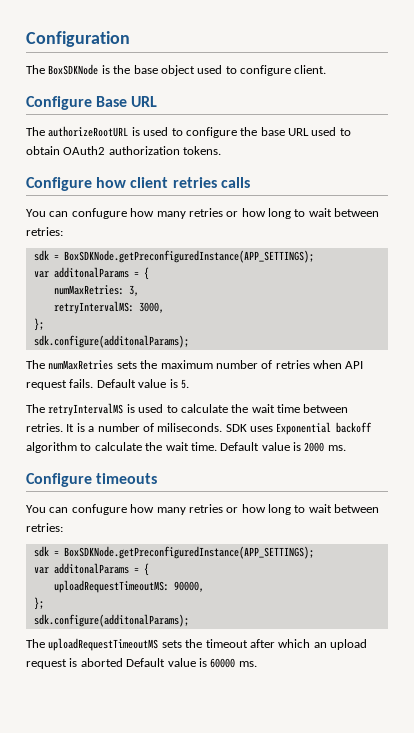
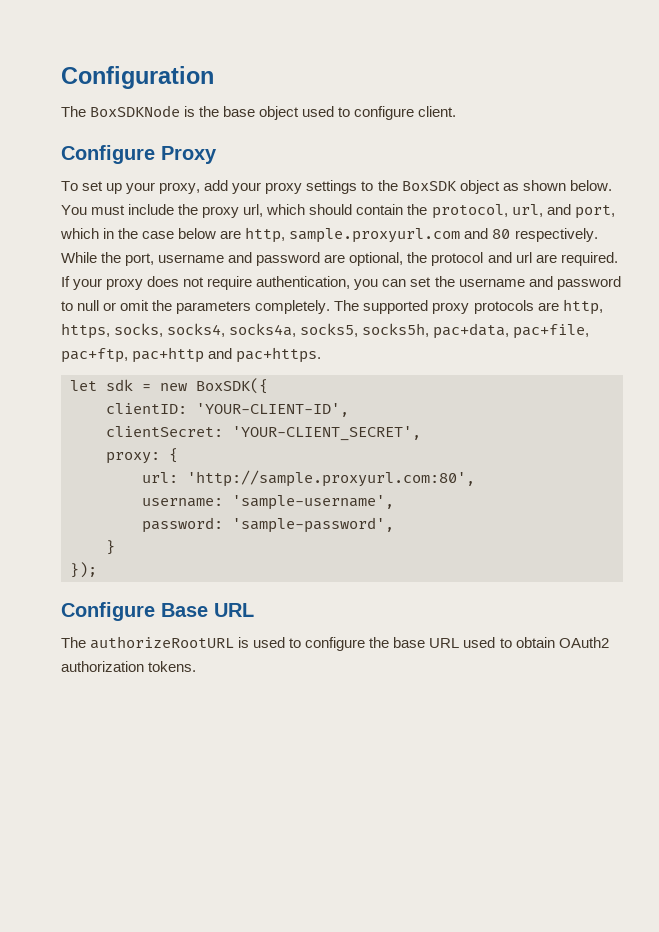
(327, 69) none -> [61,145,217,164] [61,180,612,194] [61,204,615,219] [60,227,598,243] [61,252,618,266] [61,276,621,290] [61,299,603,315] [61,323,590,339] [61,347,322,363] [70,378,268,394] [106,403,349,417] [106,426,421,441] [106,448,178,464] [142,470,475,487] [142,495,394,510] [142,517,394,533] [106,540,115,555] [70,562,97,578] // Configure Proxy // To set up your proxy, add your proxy settings to the BoxSDK object as shown below. You must include the proxy url, which should contain the protocol, url, and port, which in the case below are http, sample.proxyurl.com and 80 respectively. While the port, username and password are optional, the protocol and url are required. If your proxy does not require authentication, you can set the username and password to null or omit the parameters completely. The supported proxy protocols are http, https, socks, socks4, socks4a, socks5, socks5h, pac+data, pac+file, pac+ftp, pac+http and pac+https. // let sdk = new BoxSDK({ // clientID: 'YOUR-CLIENT-ID', // clientSecret: 'YOUR-CLIENT_SECRET', // proxy: { // url: 'http://sample.proxyurl.com:80', // username: 'sample-username', // password: 'sample-password', // } // });
[26,177,250,191] [26,208,380,219] [26,227,63,236] [33,250,314,263] [33,267,149,280] [53,285,139,296] [53,301,164,314] [33,318,44,331] [33,335,189,348] [26,360,364,370] [26,379,189,390] [26,403,349,416] [26,422,373,435] [26,442,346,453] [26,473,158,487] [26,504,380,515] [26,523,63,532] [33,546,314,559] [33,563,149,576] [53,580,204,593] [33,597,44,610] [33,614,189,627] [26,638,367,651] [26,658,257,669] // Configure how client retries calls // You can confugure how many retries or how long to wait between retries: // sdk = BoxSDKNode.getPreconfiguredInstance(APP_SETTINGS); // var additonalParams = { // numMaxRetries: 3, // retryIntervalMS: 3000, // }; // sdk.configure(additonalParams); // The numMaxRetries sets the maximum number of retries when API request fails. Default value is 5. // The retryIntervalMS is used to calculate the wait time between retries. It is a number of miliseconds. SDK uses Exponential backoff algorithm to calculate the wait time. Default value is 2000 ms. // Configure timeouts // You can confugure how many retries or how long to wait between retries: // sdk = BoxSDKNode.getPreconfiguredInstance(APP_SETTINGS); // var additonalParams = { // uploadRequestTimeoutMS: 90000, // }; // sdk.configure(additonalParams); // The uploadRequestTimeoutMS sets the timeout after which an upload request is aborted Default value is 60000 ms. -> (197, 666) none

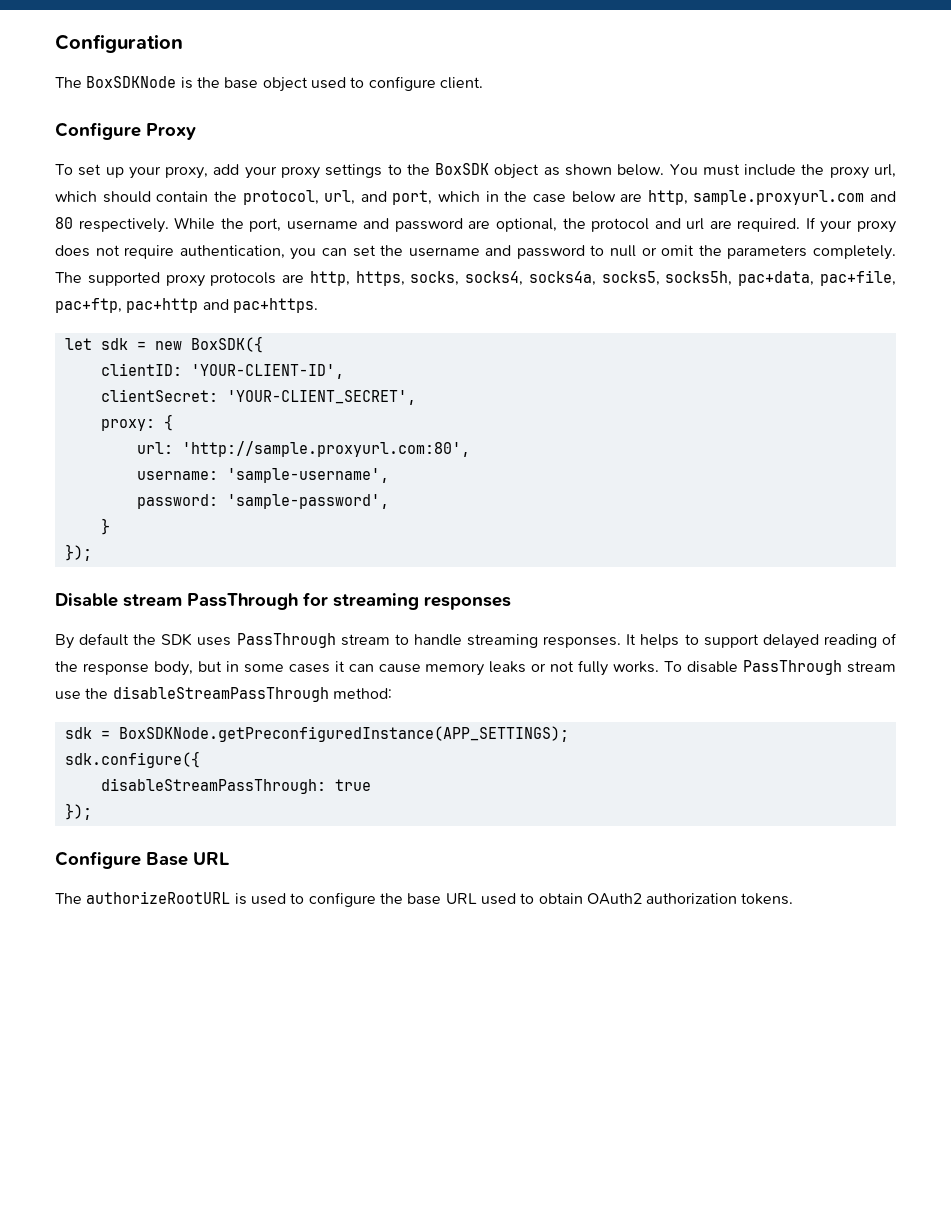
(97, 570) none -> [55,592,511,610] [55,633,898,649] [55,660,896,676] [55,686,392,702] [64,726,569,742] [64,751,200,768] [100,778,371,794] [64,803,92,820] // Disable stream PassThrough for streaming responses // By default the SDK uses PassThrough stream to handle streaming responses. It helps to support delayed reading of the response body, but in some cases it can cause memory leaks or not fully works. To disable PassThrough stream use the disableStreamPassThrough method: // sdk = BoxSDKNode.getPreconfiguredInstance(APP_SETTINGS); // sdk.configure({ // disableStreamPassThrough: true // });

